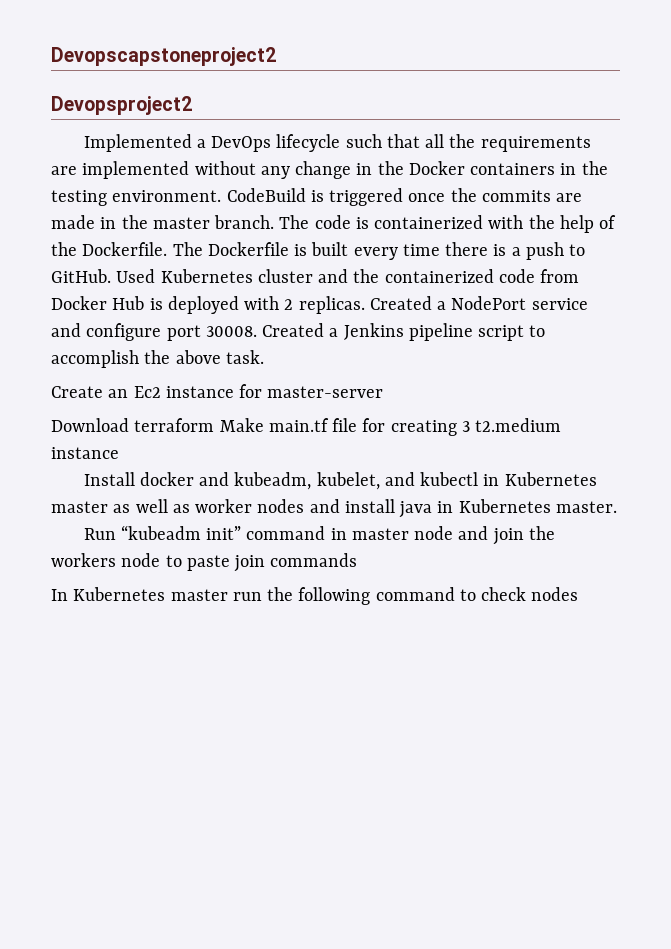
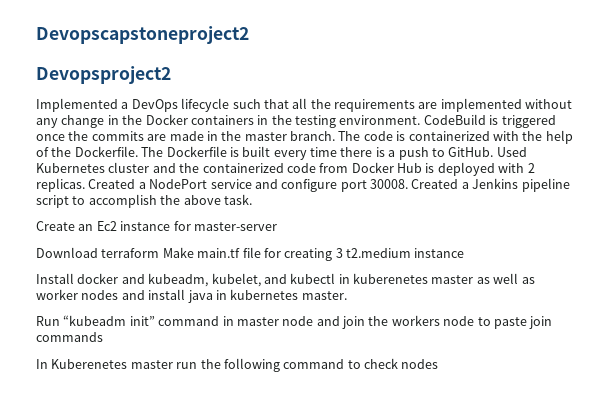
[504,472,597,486] Kubernetes -> [353,273,428,284] kuberenetes
[458,499,551,513] Kubernetes -> [230,289,299,300] kubernetes
[73,587,166,601] Kubernetes -> [51,359,128,369] Kuberenetes

